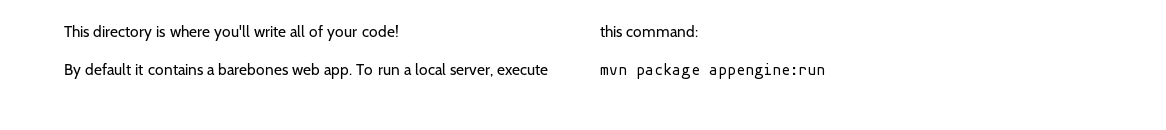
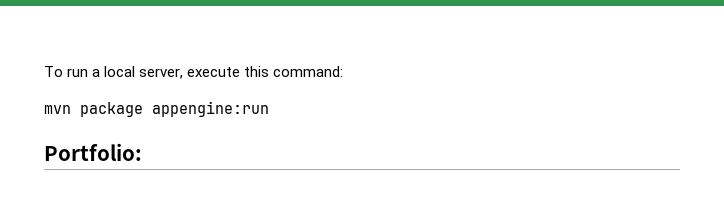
[64,25,399,41] [64,63,353,79] This directory is where you'll write all of your code! // By default it contains a barebones web app. -> (44, 71) none
(825, 71) none -> [44,143,142,161] // Portfolio:

